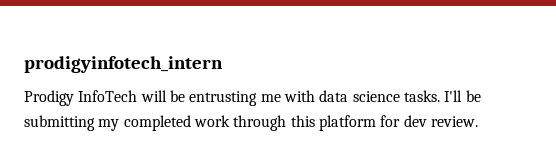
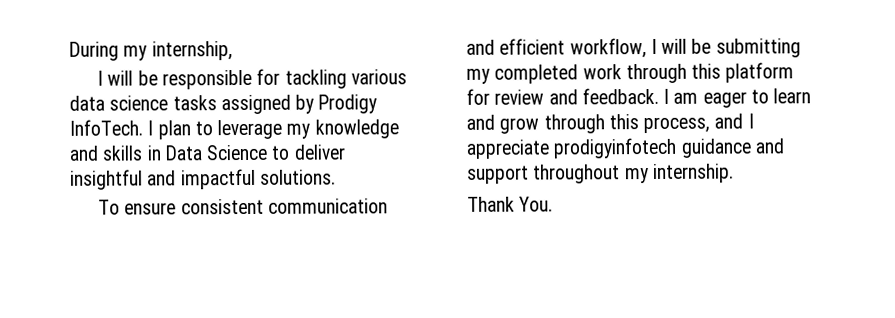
[24,56,223,73] [24,90,463,106] prodigyinfotech_intern // Prodigy InfoTech will be entrusting me with data science tasks. I'll -> [69,41,233,61] [97,68,407,90] [69,94,378,115] [69,119,399,140] [69,144,346,161] [70,168,336,190] [98,198,388,215] [466,38,688,59] During my internship, // I will be responsible for tackling various data science tasks assigned by Prodigy InfoTech. I plan to leverage my knowledge and skills in Data Science to deliver insightful and impactful solutions. // To ensure consistent communication and efficient workflow, I will
[403,115,478,127] dev review. -> [494,87,812,108] [466,113,754,134] [466,137,784,159] [467,163,734,184] [467,196,554,212] review and feedback. I am eager to learn and grow through this process, and I appreciate prodigyinfotech guidance and support throughout my internship. // Thank You.

